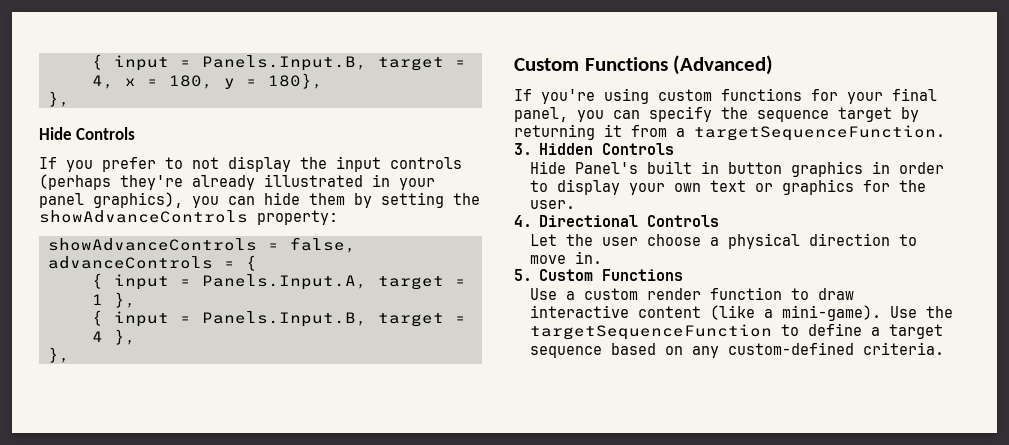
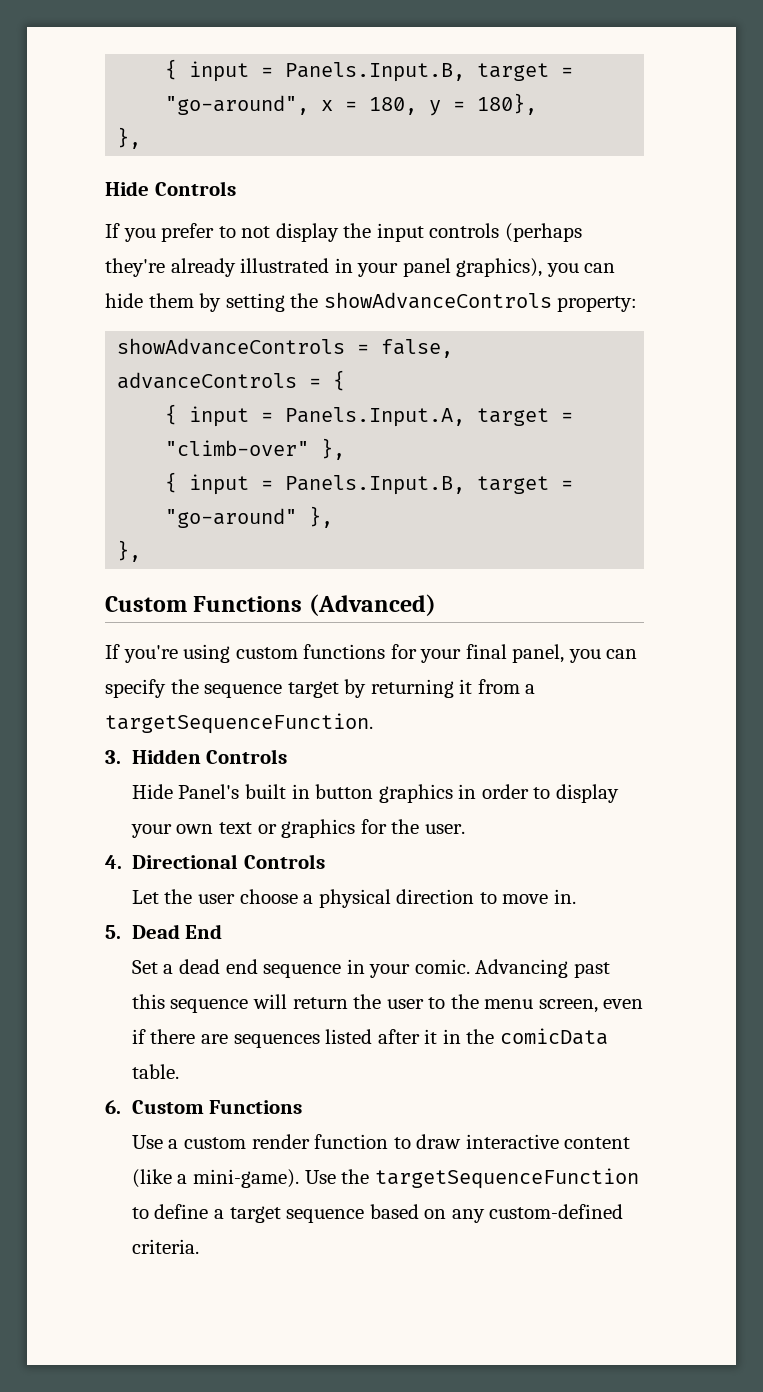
[91,54,466,71] [91,75,114,89] { input = Panels.Input.B, target = 4, -> [165,59,574,82] [165,95,310,115] { input = Panels.Input.B, target = "go-around",
[91,294,103,305] 1 -> [165,440,310,456] "climb-over"
[91,331,103,342] 4 -> [165,508,298,528] "go-around"
(532, 275) none -> [131,924,223,939] [131,959,610,978] [131,994,644,1013] [131,1028,608,1048] [131,1064,179,1079] [105,1100,121,1114] Dead End // Set a dead end sequence in your comic. Advancing past this sequence will return the user to the menu screen, even if there are sequences listed after it in the comicData table. // 6.

